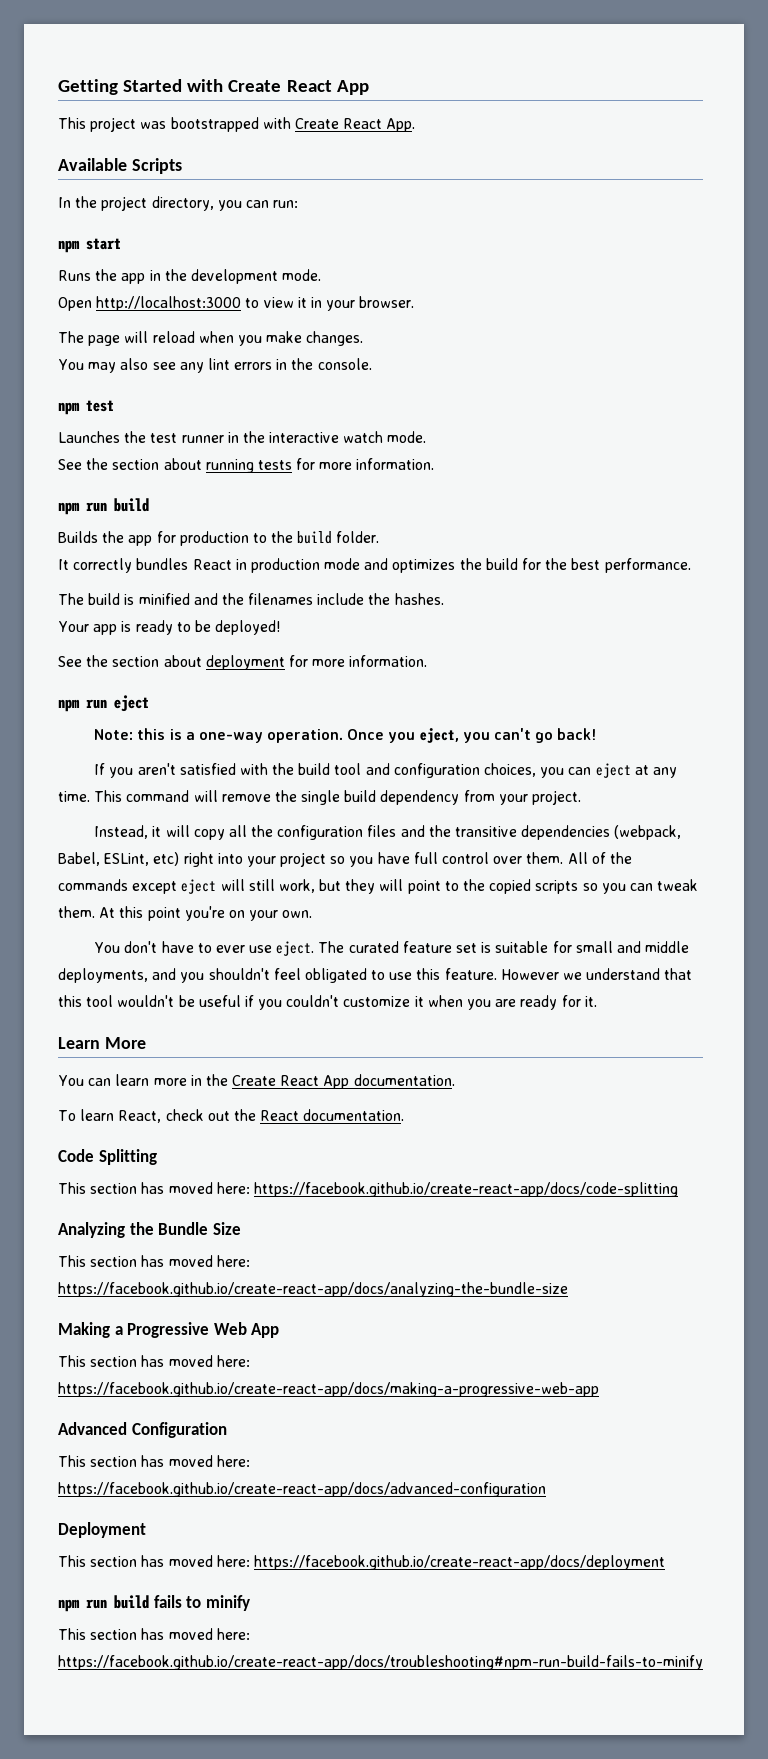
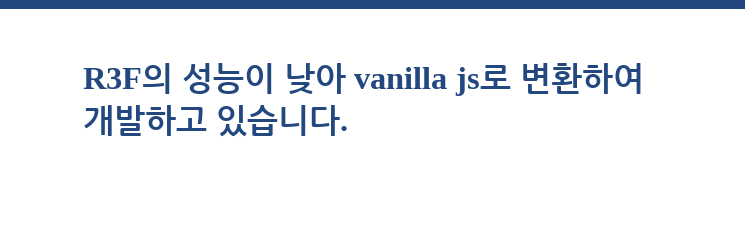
[58,79,369,95] [58,117,416,132] [58,158,182,174] [58,196,299,211] [58,238,121,253] [58,269,322,284] [58,296,415,311] [58,331,364,346] [58,358,372,373] [58,400,114,415] [58,431,427,443] [58,458,435,473] [58,498,149,515] [58,531,380,546] [58,558,691,573] [58,593,444,605] [58,620,281,635] [58,655,428,670] [58,695,149,712] [94,728,597,743] [94,763,677,778] [58,790,582,805] [94,825,682,840] [58,852,632,867] [58,879,699,894] [58,906,313,921] [94,941,690,956] [58,968,693,983] [58,995,597,1010] [58,1037,146,1049] [58,1074,455,1089] [58,1109,405,1123] [58,1149,157,1165] [58,1182,678,1197] [58,1222,241,1238] [58,1255,250,1267] [58,1282,568,1297] [58,1322,280,1338] [58,1355,250,1367] [58,1382,599,1397] [58,1422,227,1438] [58,1455,250,1467] [58,1482,546,1497] [58,1522,146,1538] [58,1555,665,1570] [58,1595,250,1612] [58,1628,250,1640] [58,1655,703,1670] Getting Started with Create React App // This project was bootstrapped with Create React App. // Available Scripts // In the project directory, you can run: // npm start // Runs the app in the development mode. // Open http://localhost:3000 to view it in your browser. // The page will reload when you make changes. // You may also see any lint errors in the console. // npm test // Launches the test runner in the interactive watch mode. // See the section about running tests for more information. // npm run build // Builds the app for production to the build folder. // It correctly bundles React in production mode and optimizes the build for the best performance. // The build is minified and the filenames include the hashes. // Your app is ready to be deployed! // See the section about deployment for more information. // npm run eject // Note: this is a one-way operation. Once you eject, you can't go back! // If you aren't satisfied with the build tool and configuration choices, you can eject at any time. This command will remove the single build dependency from your project. // Instead, it will copy all the configuration files and the transitive dependencies (webpack, Babel, ESLint, etc) right into your project so you have full control over them. All of the commands except eject will still work, but they will point to the copied scripts so you can tweak them. At this point you're on your own. // You don't have to ever use eject. The curated feature set is suitable for small and middle deployments, and you shouldn't feel obligated to use this feature. However we understand that this tool wouldn't be useful if you couldn't customize it when you are ready for it. // Learn More // You can learn more in the Create React App documentation. // To learn React, check out the React documentation. // Code Splitting // This section has moved here: https://facebook.github.io/create-react-app/docs/code-splitting // Analyzing the Bundle Size // This section has moved here: https://facebook.github.io/create-react-app/docs/analyzing-the-bundle-size // Making a Progressive Web App // This section has moved here: https://facebook.github.io/create-react-app/docs/making-a-progressive-web-app // Advanced Configuration // This section has moved here: https://facebook.github.io/create-react-app/docs/advanced-configuration // Deployment // This section has moved here: https://facebook.github.io/create-react-app/docs/deployment // npm run build fails to minify // This section has moved here: https://facebook.github.io/create-react-app/docs/troubleshooting#npm-run-build-fails-to-minify -> [83,63,644,96] [83,105,348,137] R3F의 성능이 낮아 vanilla js로 변환하여 개발하고 있습니다.

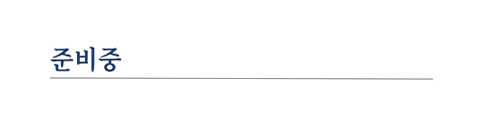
[83,63,644,96] [83,105,348,137] R3F의 성능이 낮아 vanilla js로 변환하여 개발하고 있습니다. -> [49,46,123,73] 준비중

